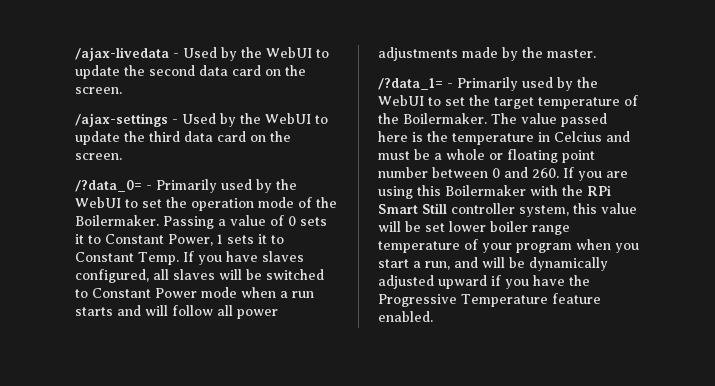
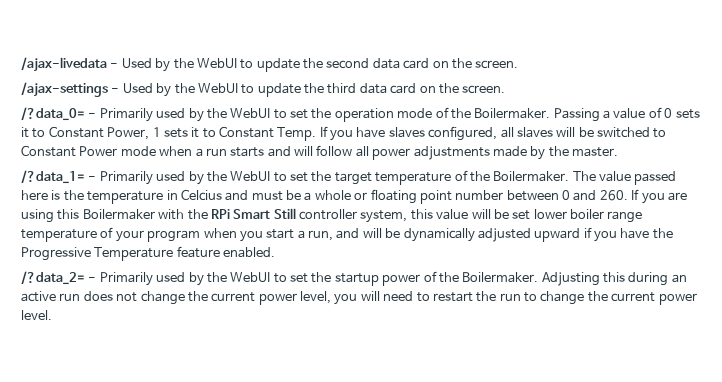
(433, 316) none -> [21,271,687,286] [21,291,697,305] [21,310,52,320] // /?data_2= - Primarily used by the WebUI to set the startup power of the Boilermaker. Adjusting this during an active run does not change the current power level, you will need to restart the run to change the current power level.

